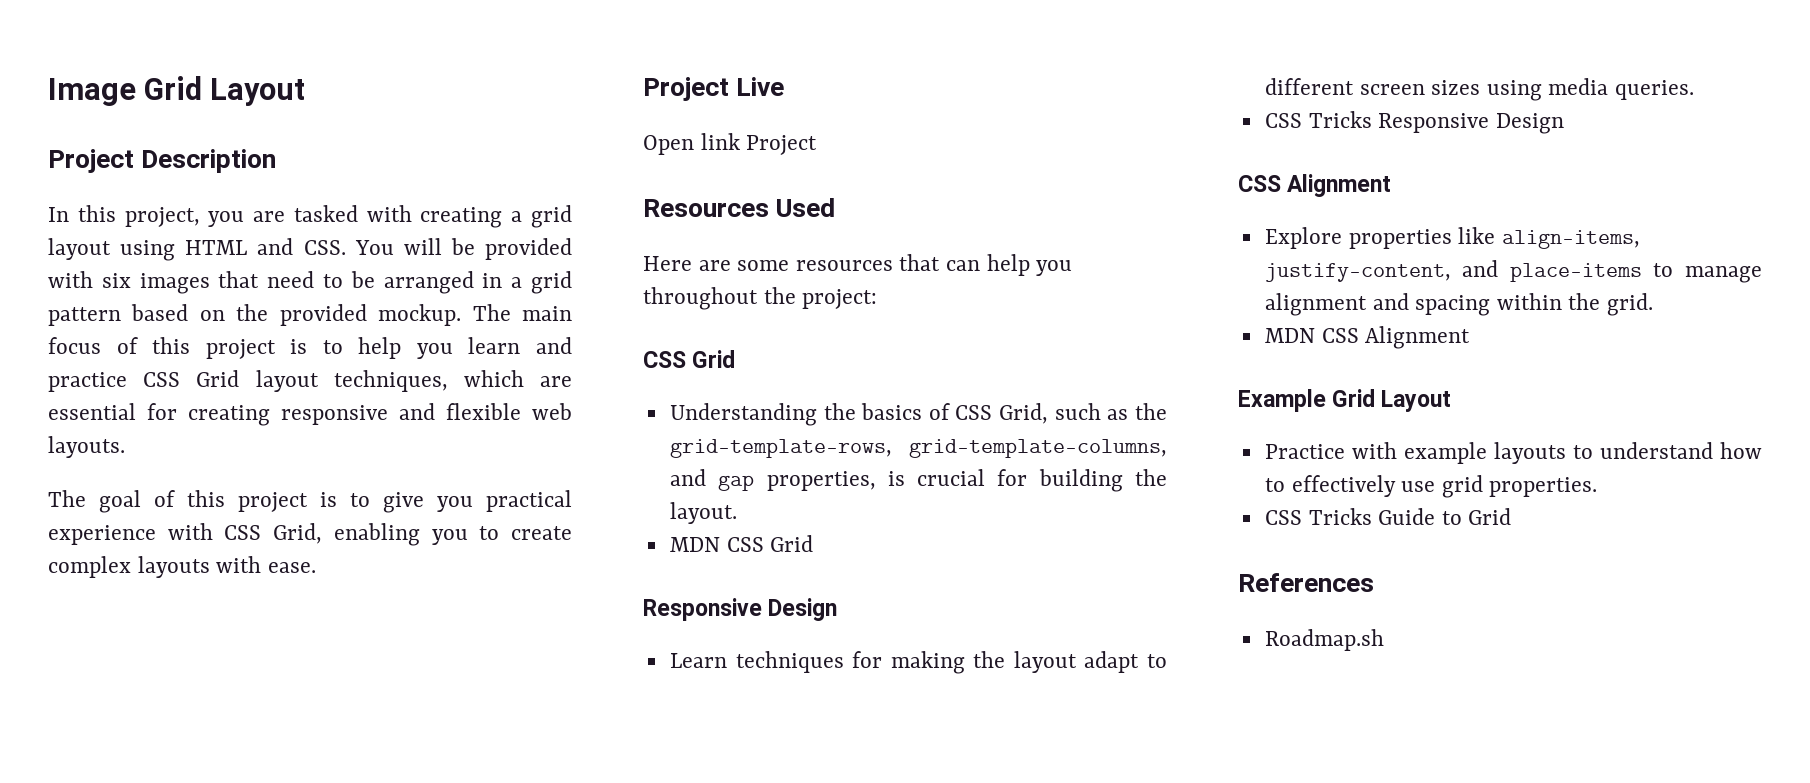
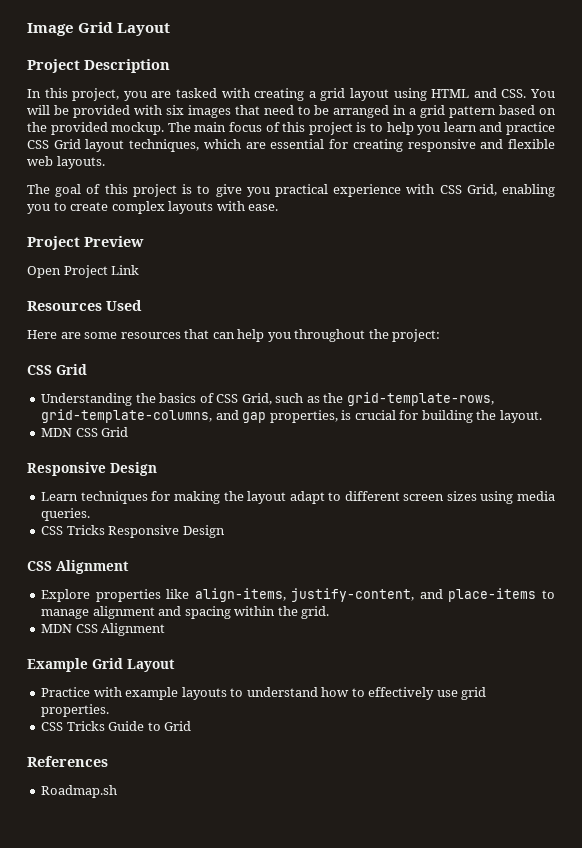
[736,77,785,96] Live -> [84,236,144,247] Preview
[700,133,818,155] link Project -> [63,265,140,278] Project Link

